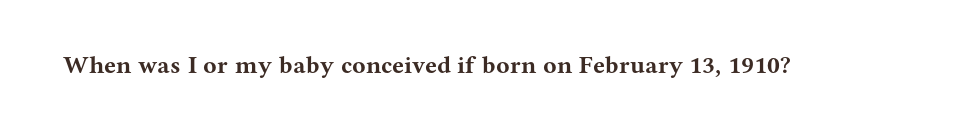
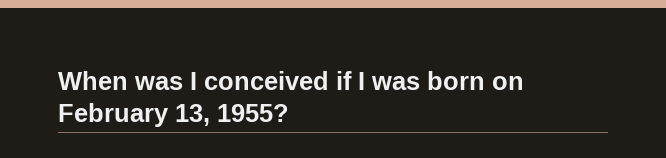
[203,56,478,78] or my baby conceived if -> [204,71,420,90] conceived if I was
[728,57,791,73] 1910? -> [217,104,289,122] 1955?

